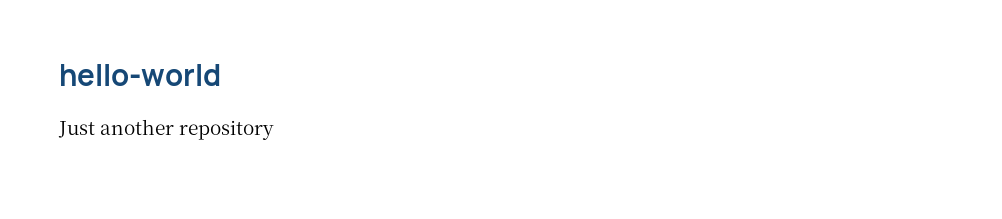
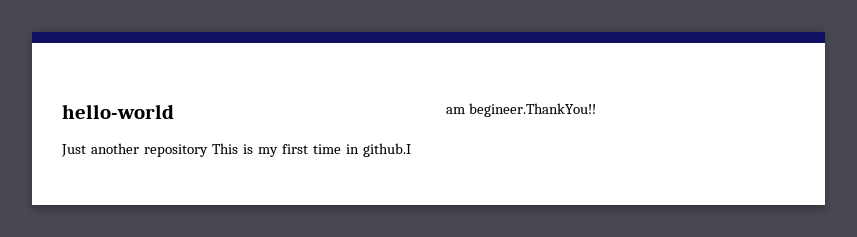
(275, 130) none -> [212,143,411,157] [446,103,596,117] This is my first time in github.I am begineer.ThankYou!!

